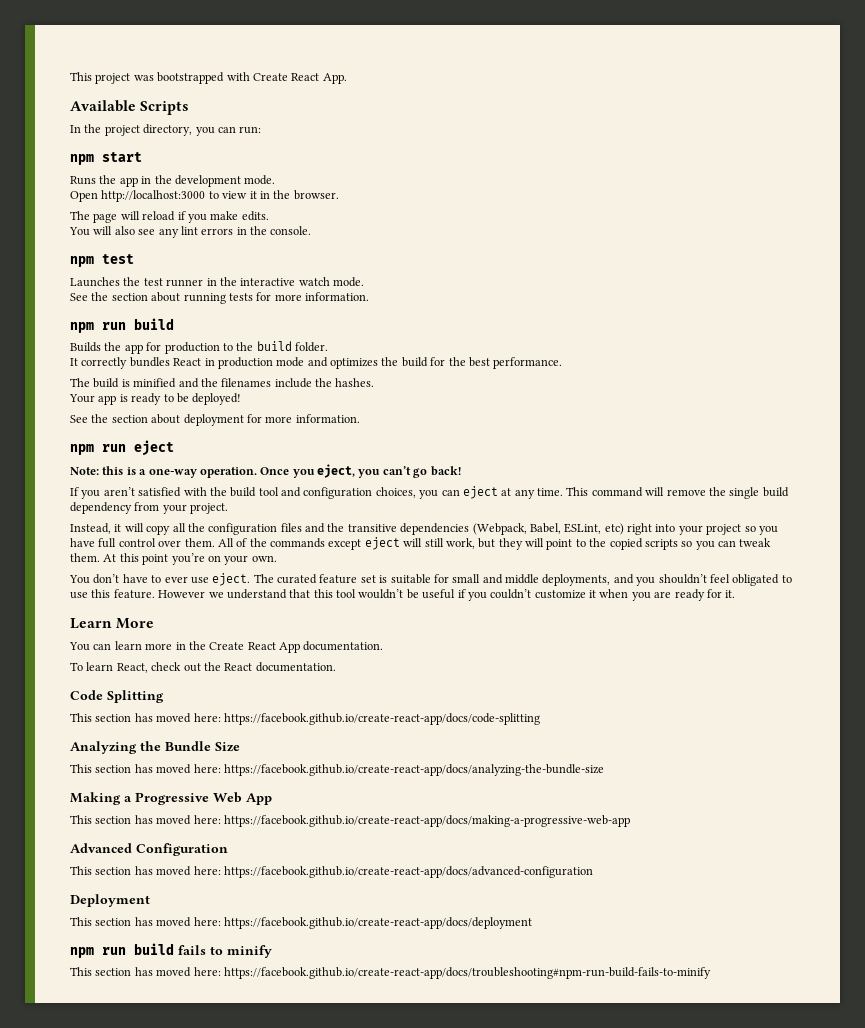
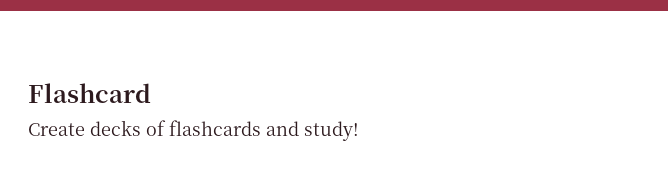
[70,72,347,84] [70,100,190,115] [70,124,262,136] [70,152,142,165] [70,175,276,187] [70,190,339,202] [70,211,269,223] [69,226,312,238] [70,254,134,267] [70,277,364,287] [70,292,369,304] [70,318,174,333] [70,341,328,354] [70,357,563,369] [70,378,375,388] [69,393,242,405] [70,414,360,426] [70,440,174,456] [70,464,461,478] [70,486,789,499] [70,502,229,514] [70,523,778,535] [70,537,772,550] [70,553,277,565] [69,573,792,586] [70,589,736,601] [70,618,155,629] [69,641,384,653] [70,662,336,673] [70,690,164,703] [70,713,540,725] [70,741,240,754] [70,764,604,776] [70,792,272,805] [70,815,630,827] [70,843,228,856] [70,866,593,878] [70,894,150,907] [70,917,532,929] [70,943,272,958] [70,967,711,979] This project was bootstrapped with Create React App. // Available Scripts // In the project directory, you can run: // npm start // Runs the app in the development mode. // Open http://localhost:3000 to view it in the browser. // The page will reload if you make edits. // You will also see any lint errors in the console. // npm test // Launches the test runner in the interactive watch mode. // See the section about running tests for more information. // npm run build // Builds the app for production to the build folder. // It correctly bundles React in production mode and optimizes the build for the best performance. // The build is minified and the filenames include the hashes. // Your app is ready to be deployed! // See the section about deployment for more information. // npm run eject // Note: this is a one-way operation. Once you eject, you can’t go back! // If you aren’t satisfied with the build tool and configuration choices, you can eject at any time. This command will remove the single build dependency from your project. // Instead, it will copy all the configuration files and the transitive dependencies (Webpack, Babel, ESLint, etc) right into your project so you have full control over them. All of the commands except eject will still work, but they will point to the copied scripts so you can tweak them. At this point you’re on your own. // You don’t have to ever use eject. The curated feature set is suitable for small and middle deployments, and you shouldn’t feel obligated to use this feature. However we understand that this tool wouldn’t be useful if you couldn’t customize it when you are ready for it. // Learn More // You can learn more in the Create React App documentation. // To learn React, check out the React documentation. // Code Splitting // This section has moved here: https://facebook.github.io/create-react-app/docs/code-splitting // Analyzing the Bundle Size // This section has moved here: https://facebook.github.io/create-react-app/docs/analyzing-the-bundle-size // Making a Progressive Web App // This section has moved here: https://facebook.github.io/create-react-app/docs/making-a-progressive-web-app // Advanced Configuration // This section has moved here: https://facebook.github.io/create-react-app/docs/advanced-configuration // Deployment // This section has moved here: https://facebook.github.io/create-react-app/docs/deployment // npm run build fails to minify // This section has moved here: https://facebook.github.io/create-react-app/docs/troubleshooting#npm-run-build-fails-to-minify -> [28,83,151,103] [28,120,359,141] Flashcard // Create decks of flashcards and study!

